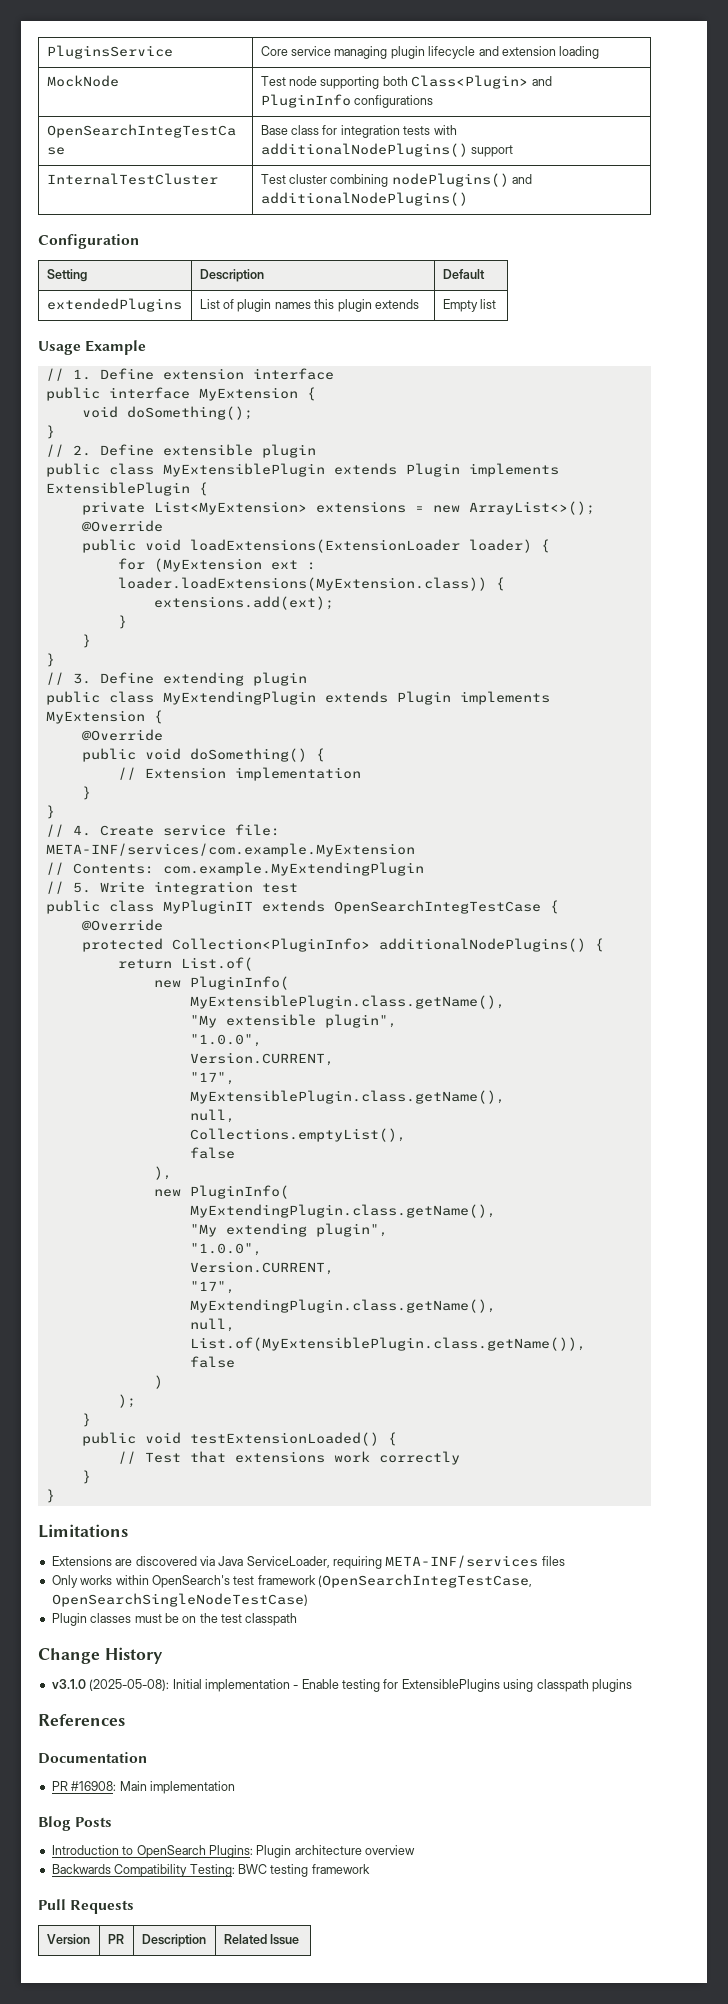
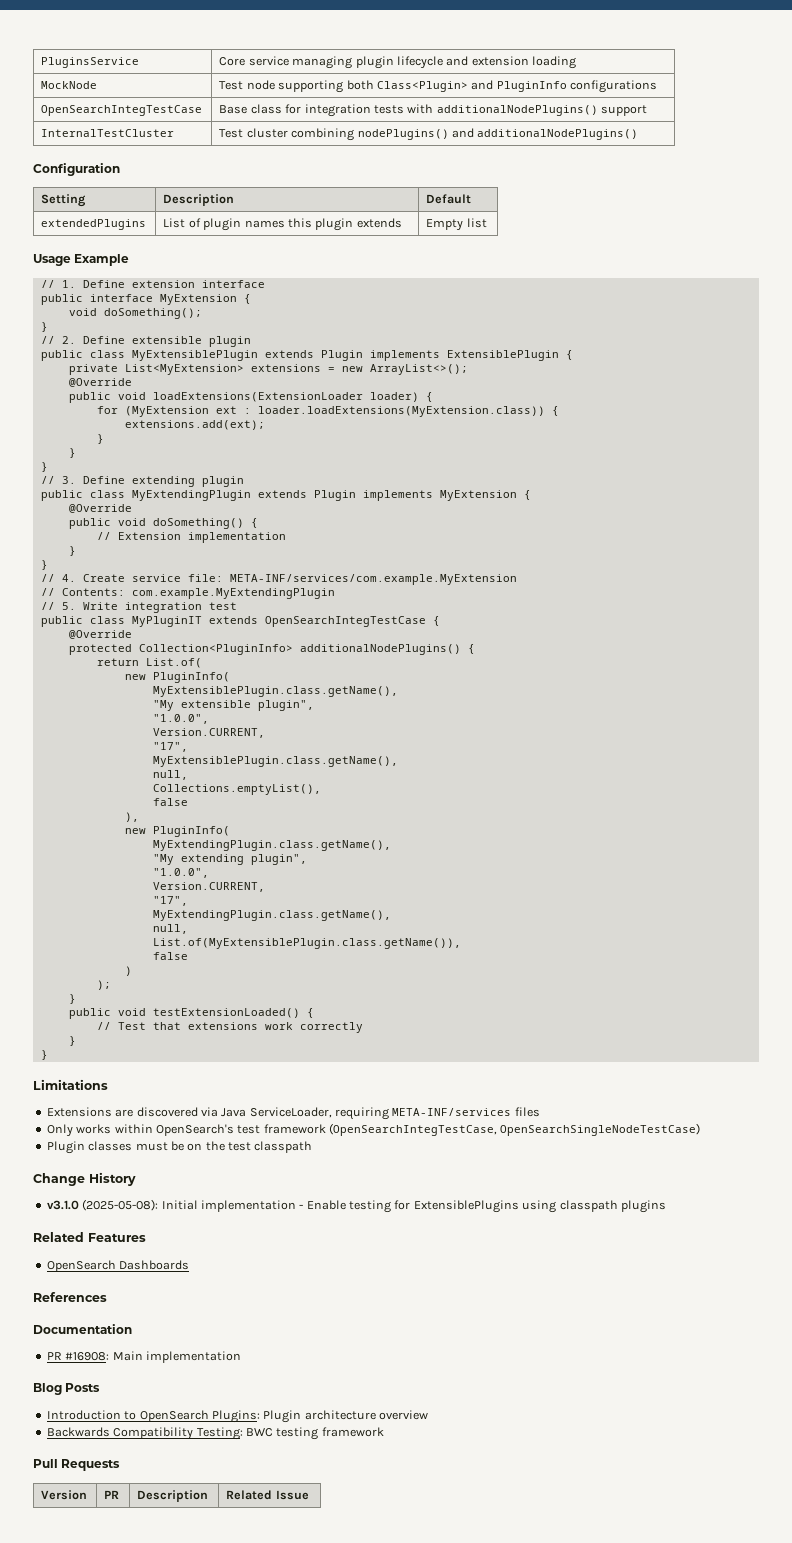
(632, 1685) none -> [33,1232,146,1242] [46,1260,190,1272] // Related Features // OpenSearch Dashboards

